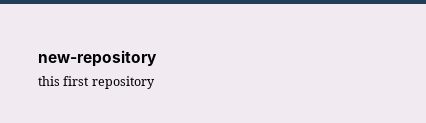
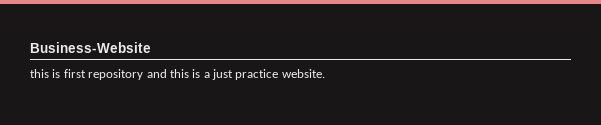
[38,50,157,67] [38,76,60,86] new-repository // this -> [30,42,151,53] [30,69,61,78] Business-Website // this is
(155, 82) none -> [146,69,325,80] and this is a just practice website.

